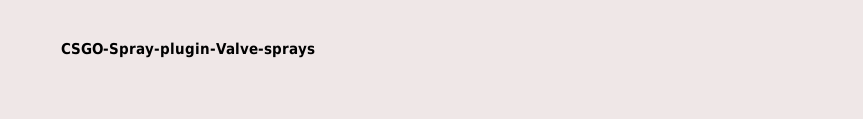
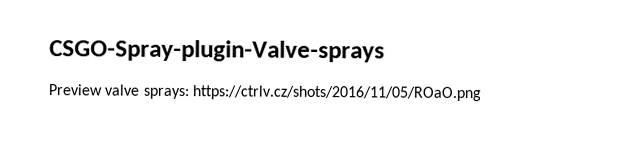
(315, 50) none -> [48,84,481,102] // Preview valve sprays: https://ctrlv.cz/shots/2016/11/05/ROaO.png

